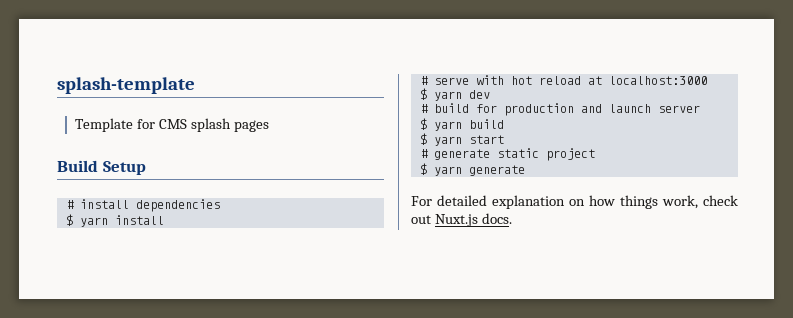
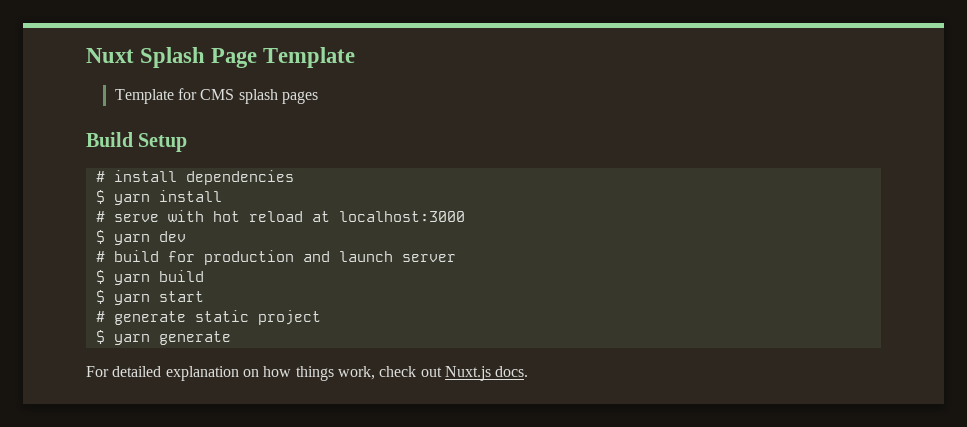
[57,77,195,94] splash-template -> [86,47,356,68] Nuxt Splash Page Template

